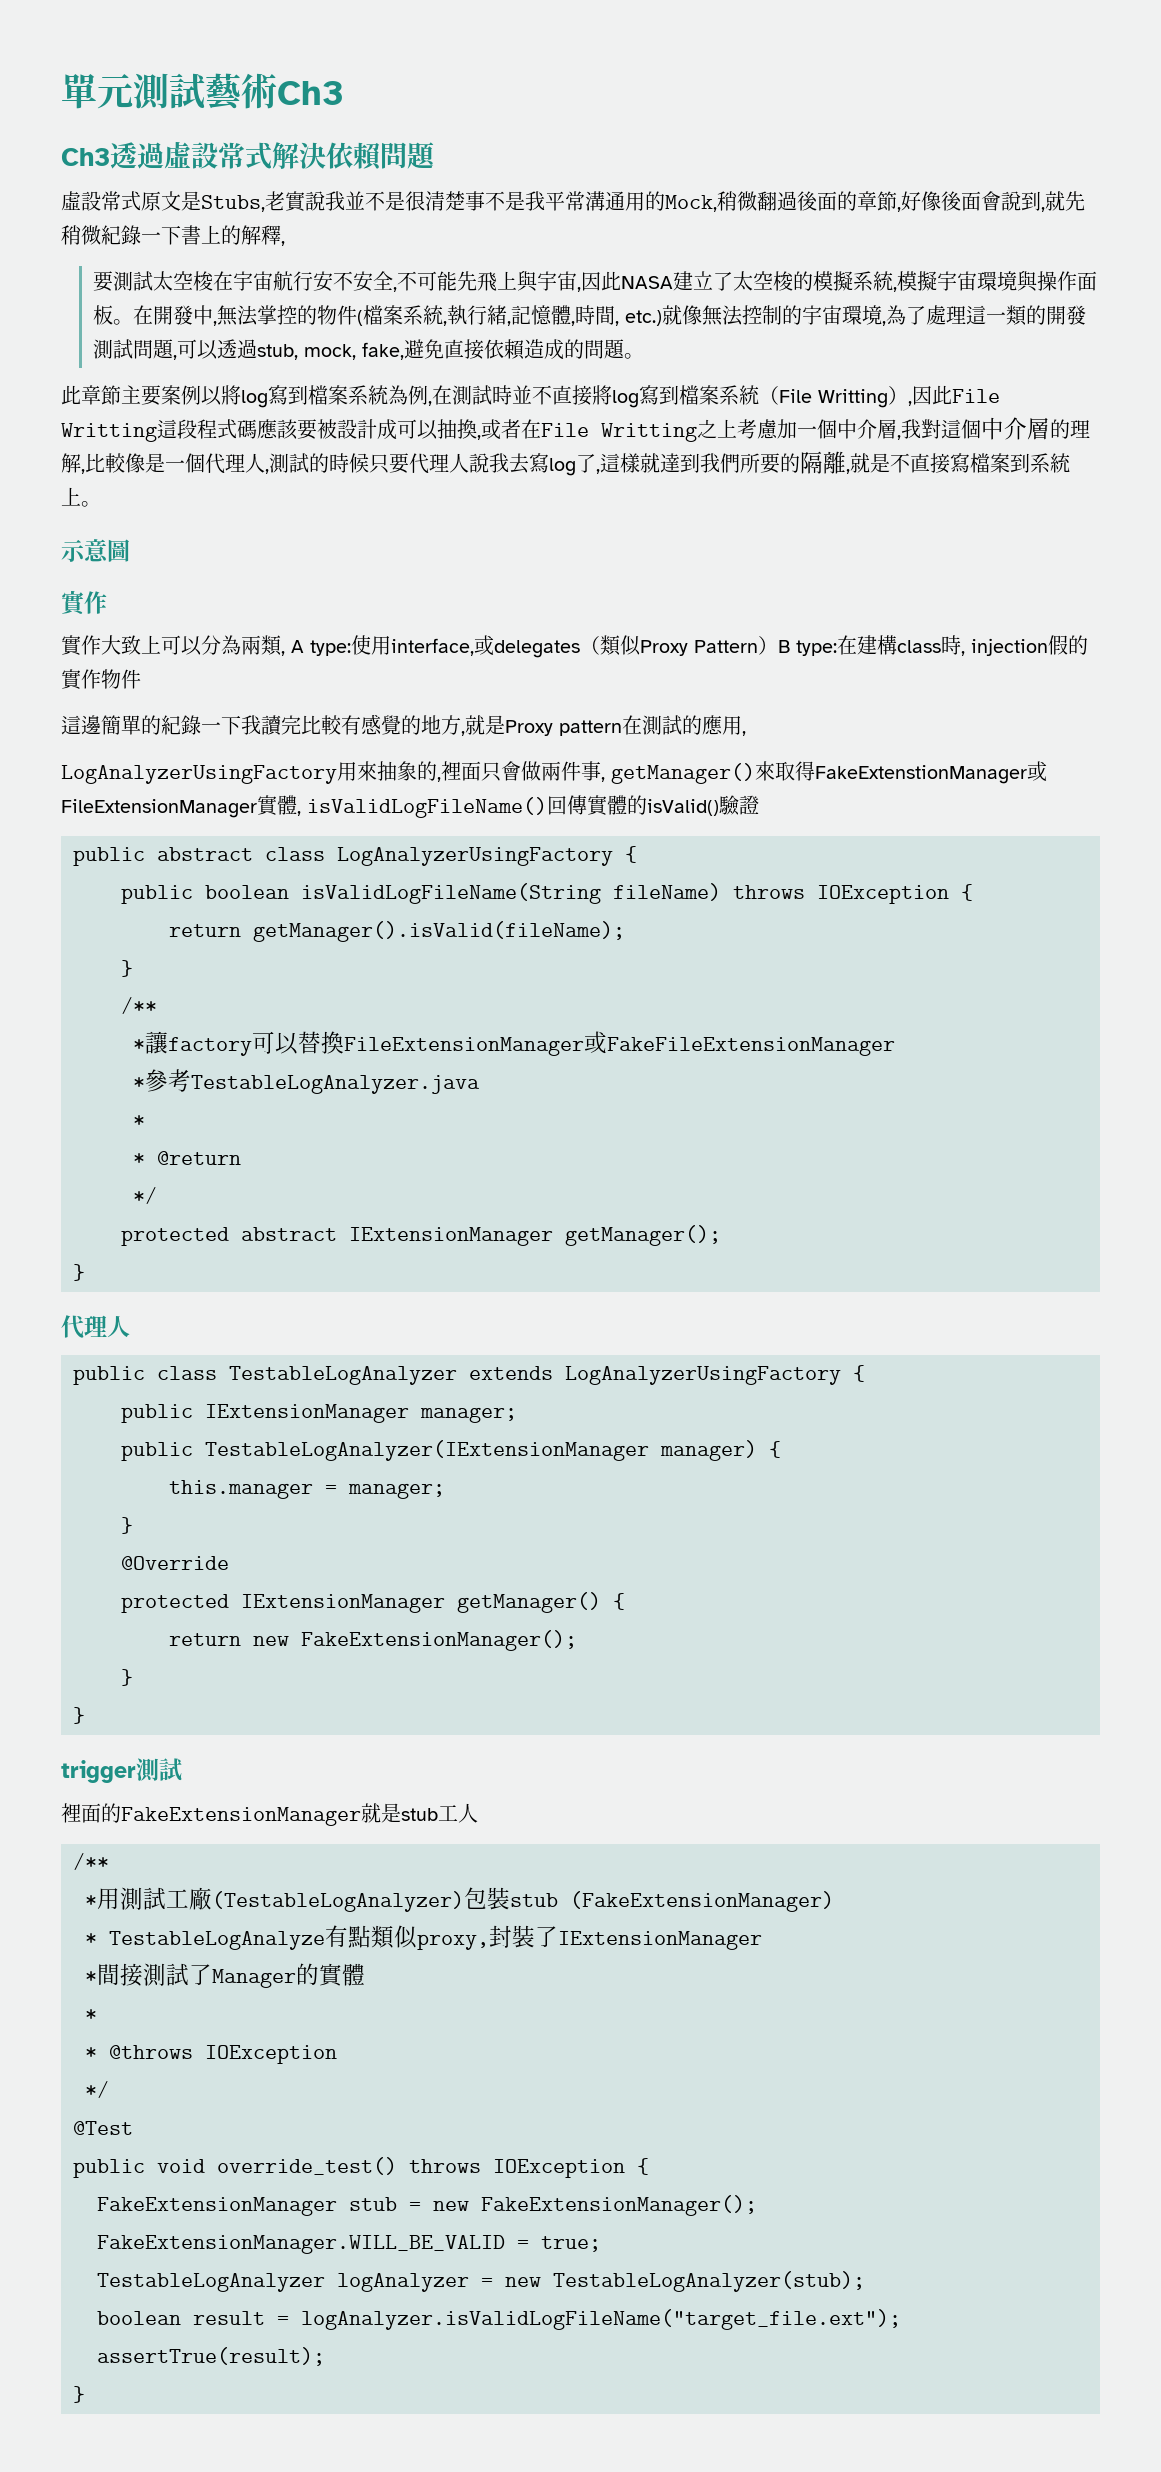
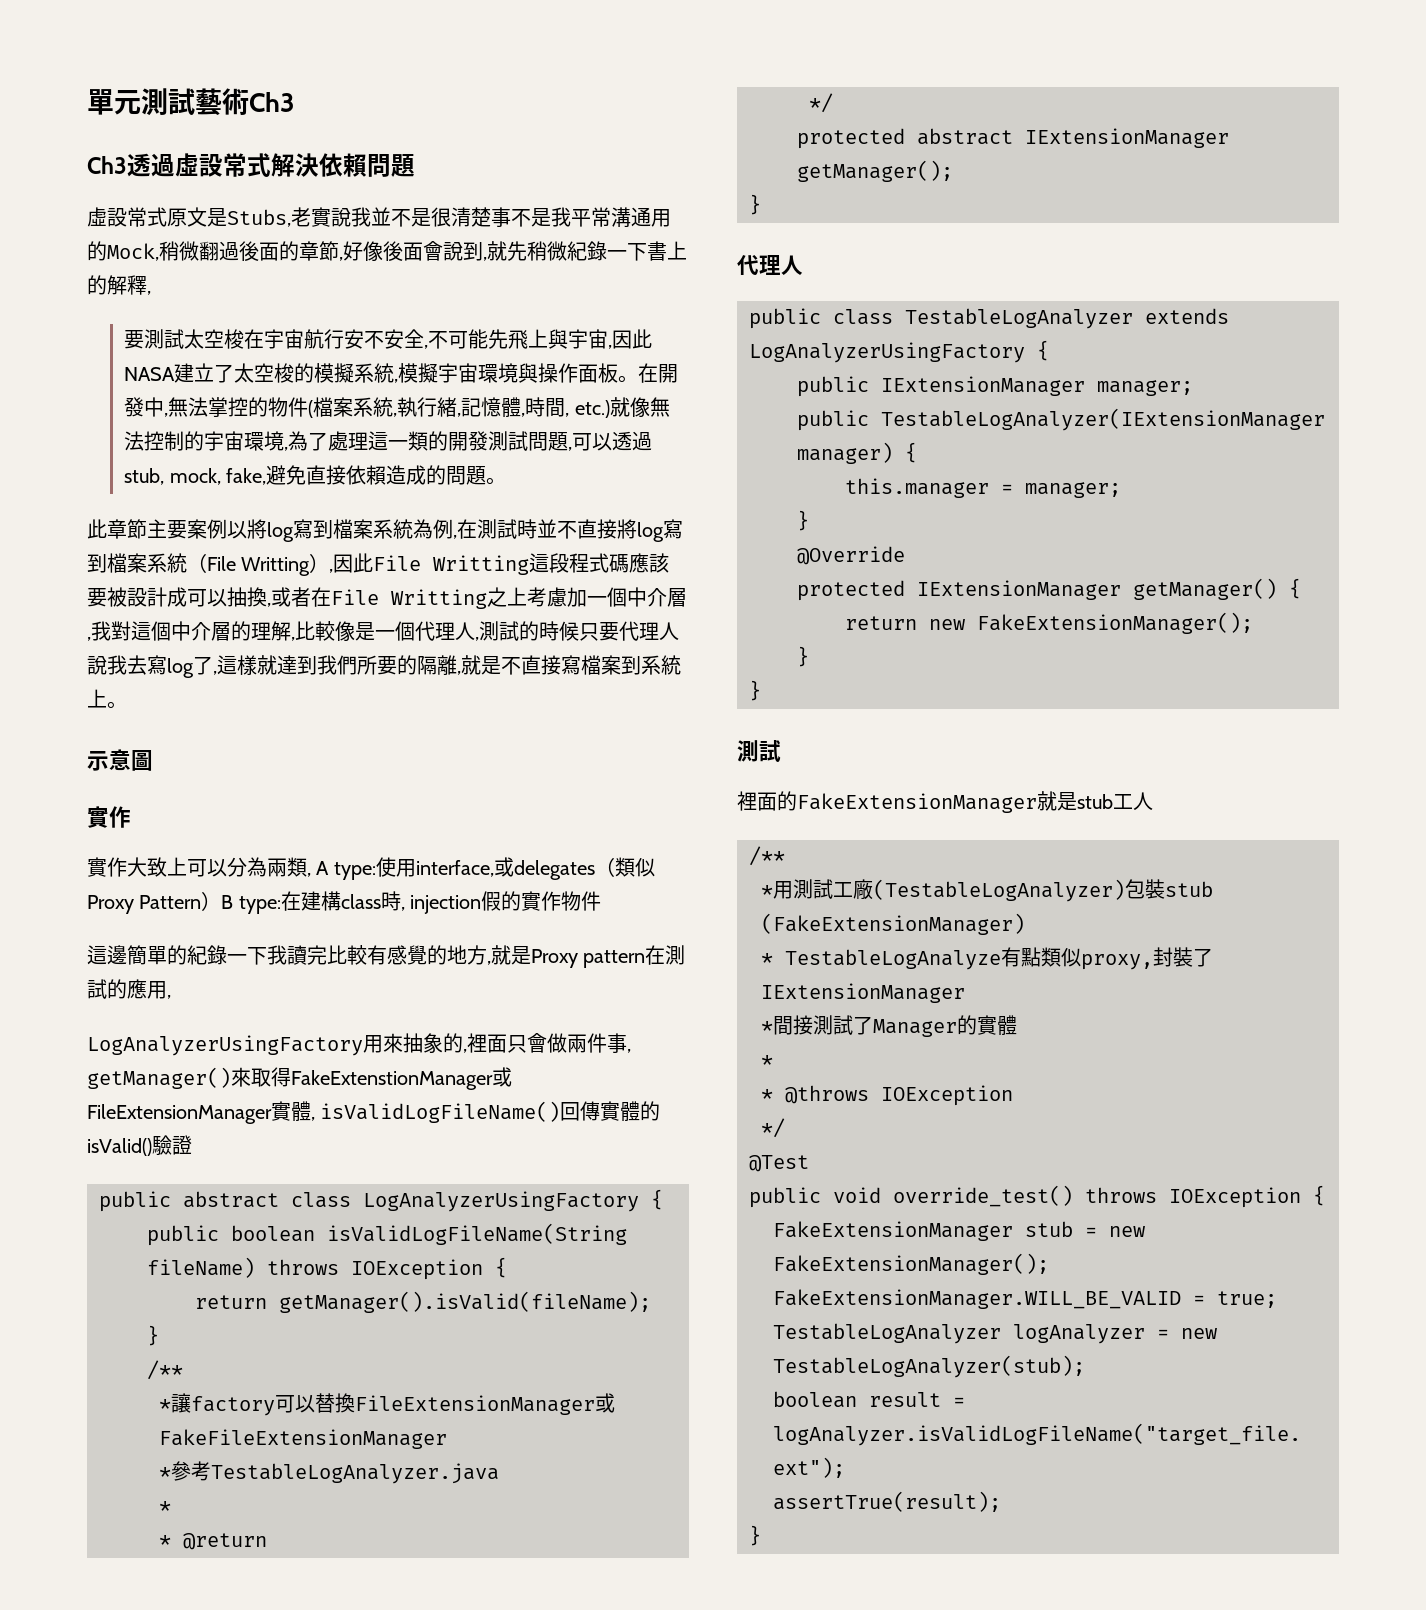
[61,1760,136,1783] trigger -> (761, 690) none

